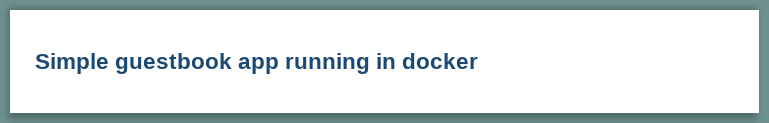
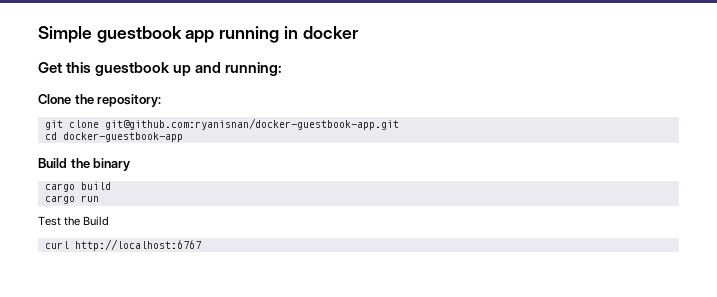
(479, 61) none -> [38,62,283,76] [38,94,162,107] [44,118,399,130] [44,132,183,142] [38,158,131,171] [44,182,111,192] [44,195,99,204] [38,216,110,226] [44,239,201,251] // Get this guestbook up and running: // Clone the repository: // git clone git@github.com:ryanisnan/docker-guestbook-app.git // cd docker-guestbook-app // Build the binary // cargo build // cargo run // Test the Build // curl http://localhost:6767

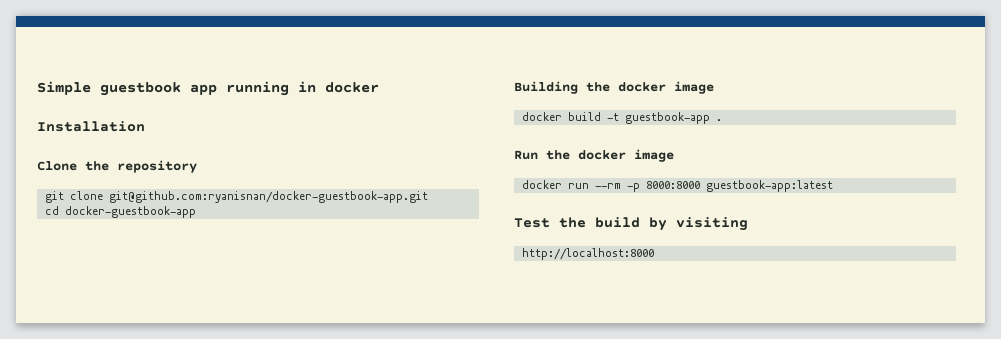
[38,62,283,76] Get this guestbook up and running: -> [37,121,145,132] Installation
[97,94,162,107] repository: -> [117,160,197,173] repository
[38,158,131,171] [44,182,111,192] [44,195,99,204] [38,216,110,226] [44,239,201,251] Build the binary // cargo build // cargo run // Test the Build // curl http://localhost:6767 -> [514,81,714,94] [522,112,723,124] [514,149,674,162] [522,180,834,192] [514,217,748,231] [522,248,655,260] Building the docker image // docker build -t guestbook-app . // Run the docker image // docker run --rm -p 8000:8000 guestbook-app:latest // Test the build by visiting // http://localhost:8000

